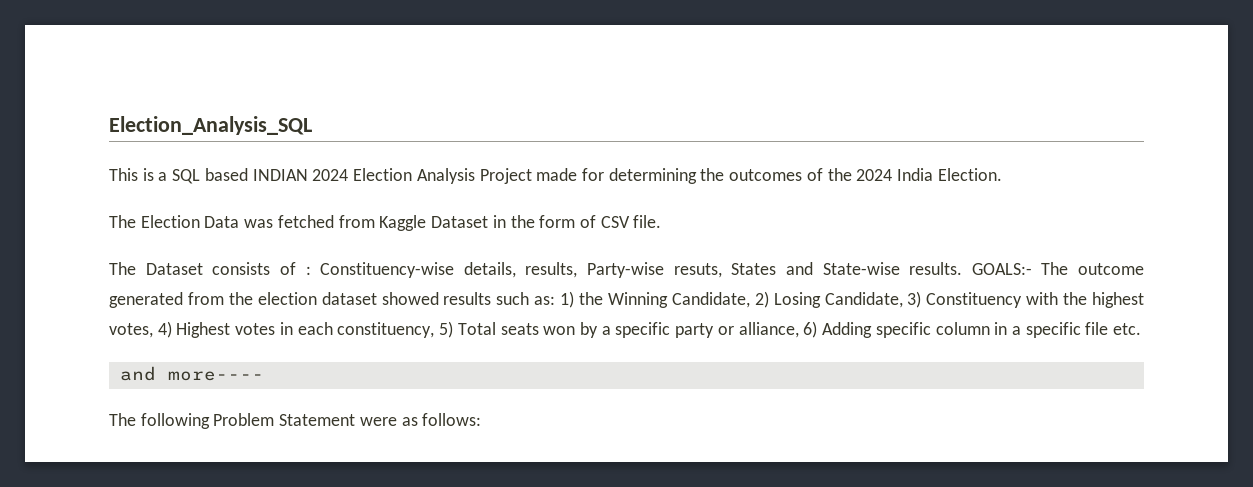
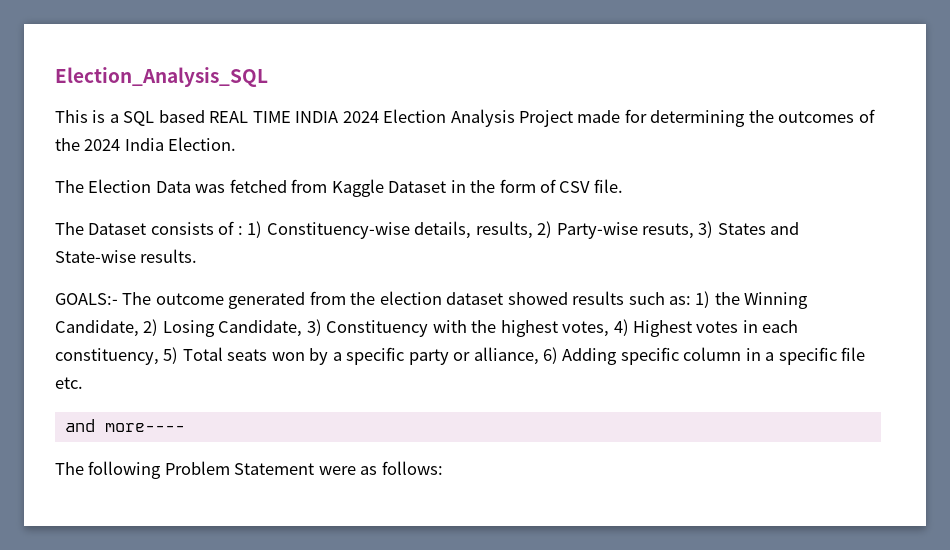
[252,169,308,181] INDIAN -> [209,111,339,123] REAL TIME INDIA
(311, 270) none -> [247,221,263,238] 1)
(578, 270) none -> [537,221,553,238] 2)
(722, 270) none -> [698,221,714,238] 3)
(963, 268) none -> (198, 256) //

